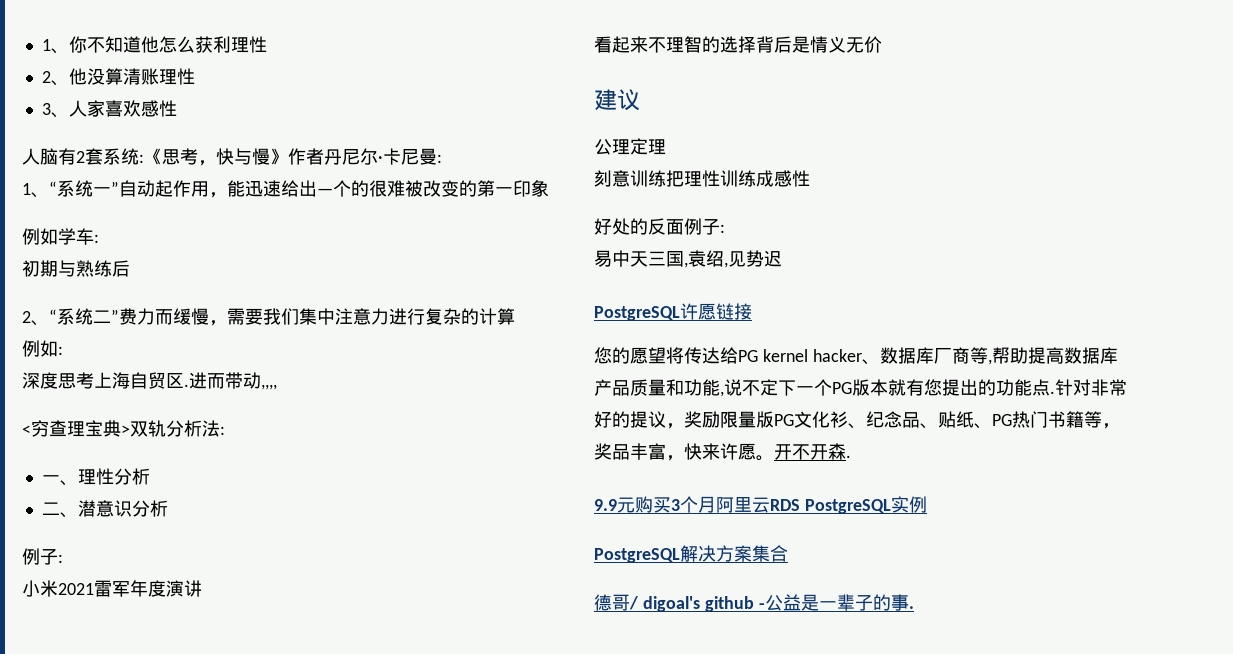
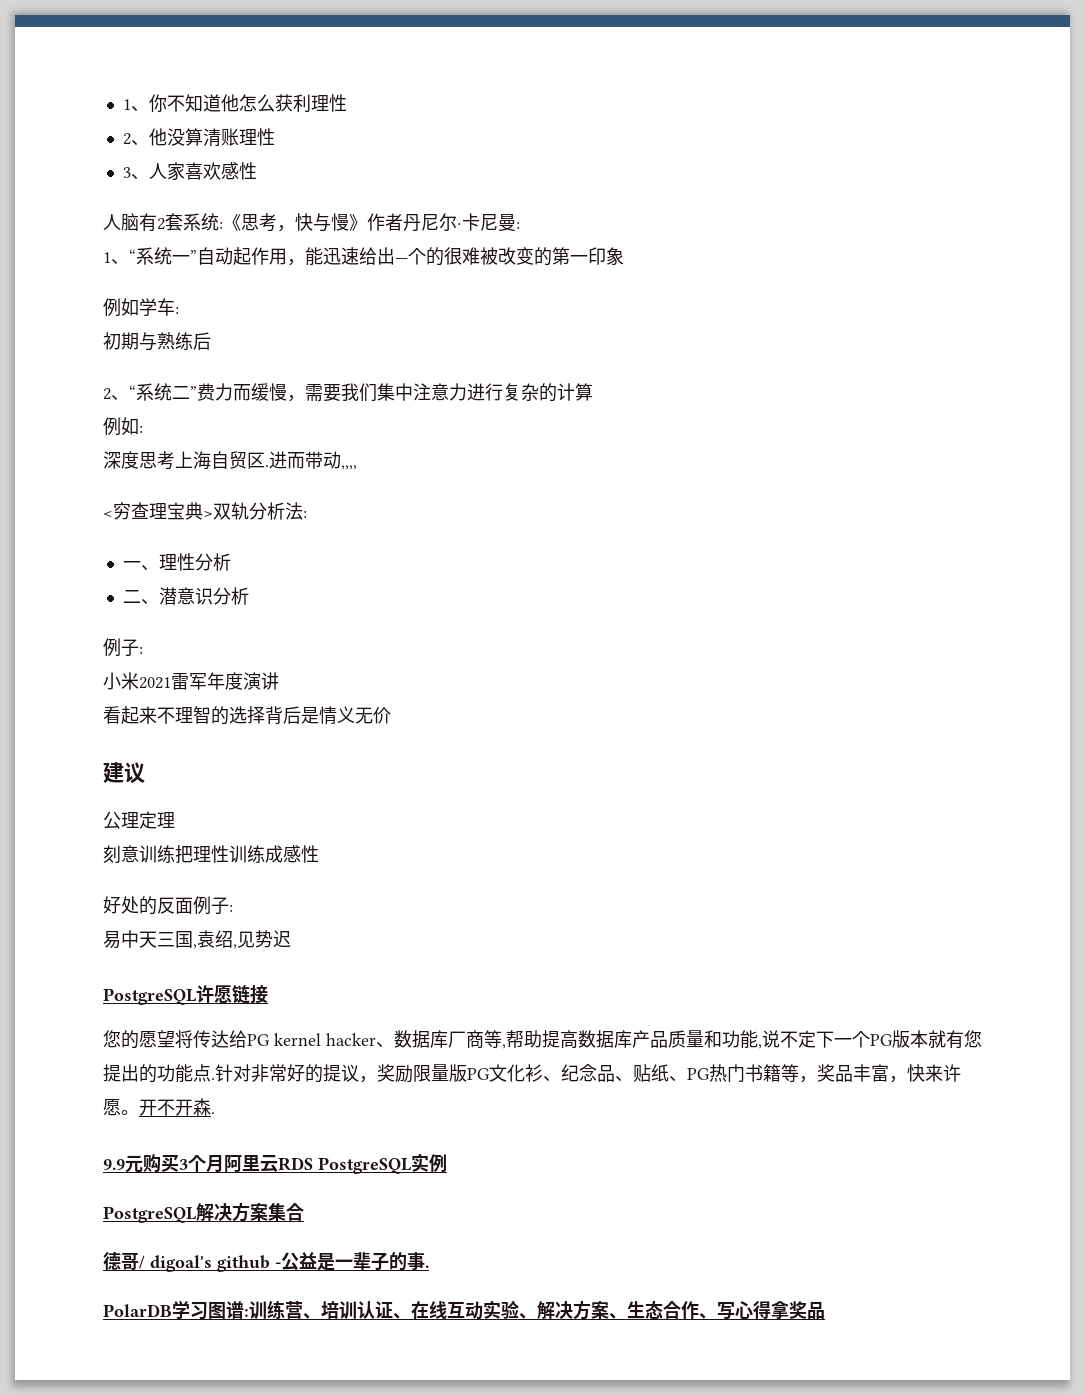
(914, 607) none -> [103,1300,825,1320] // PolarDB学习图谱:训练营、培训认证、在线互动实验、解决方案、生态合作、写心得拿奖品

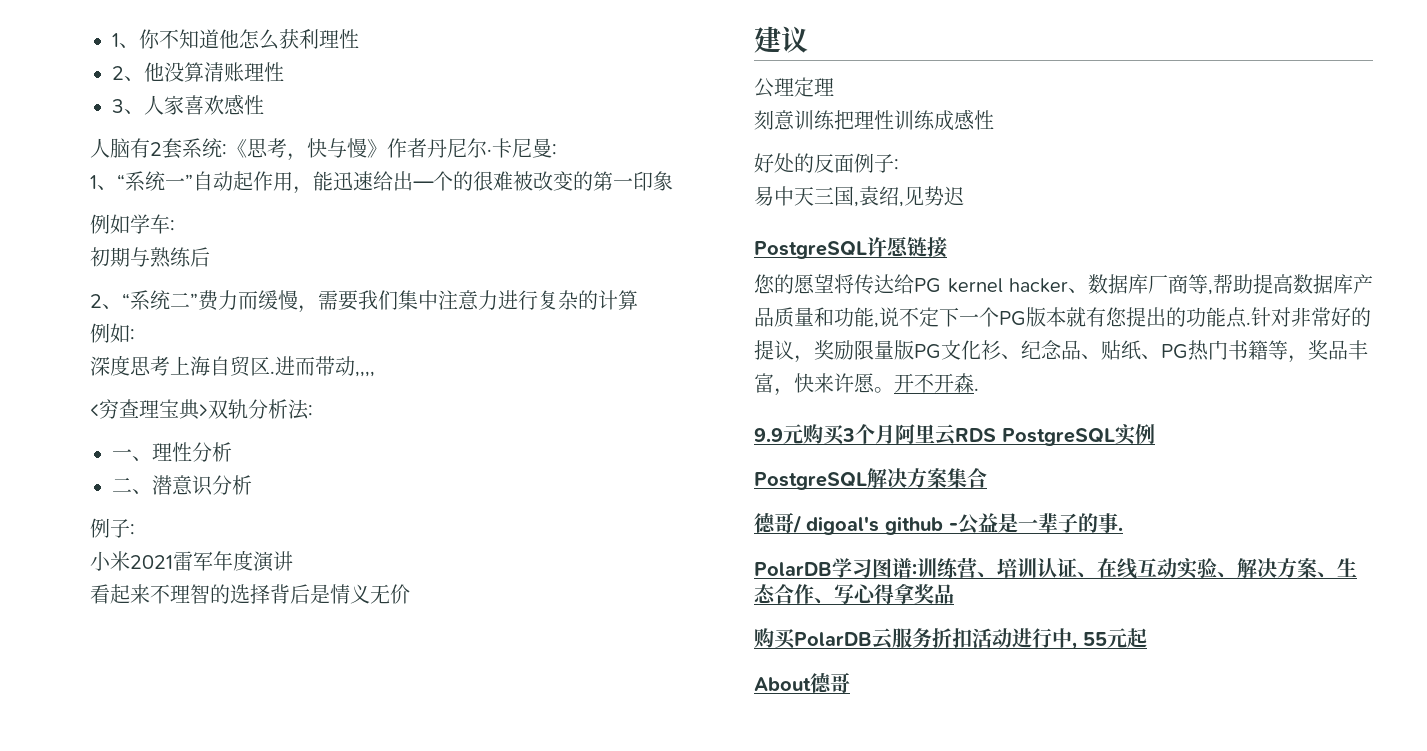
(825, 1310) none -> [754,628,1147,650] [754,673,850,693] // 购买PolarDB云服务折扣活动进行中, 55元起 // About德哥

